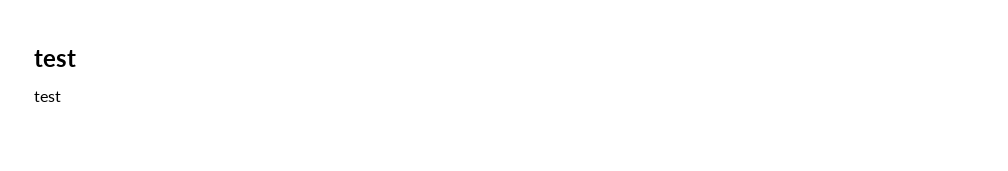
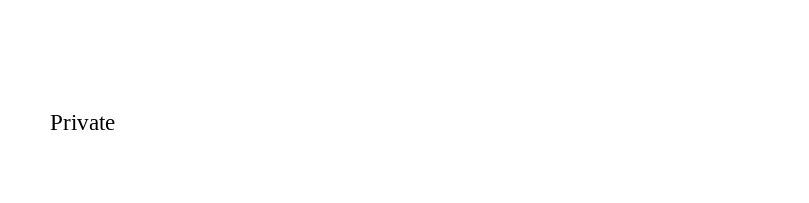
[34,50,76,67] [34,91,61,102] test // test -> [50,115,115,130] Private

